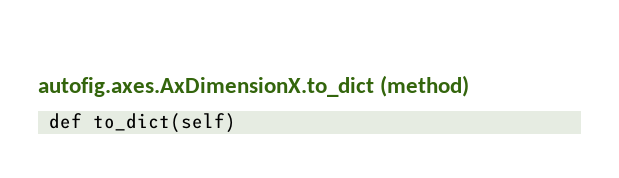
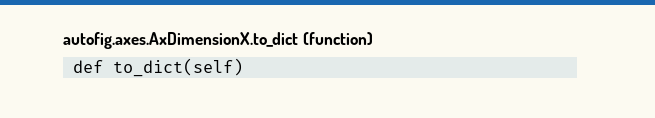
[380,75,470,97] (method) -> [302,32,373,45] (function)

